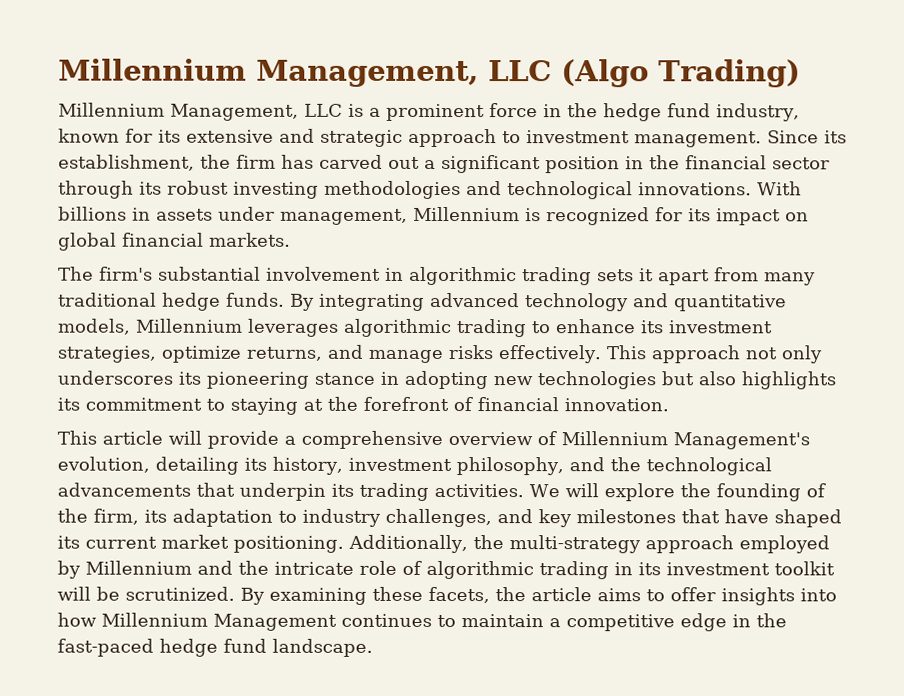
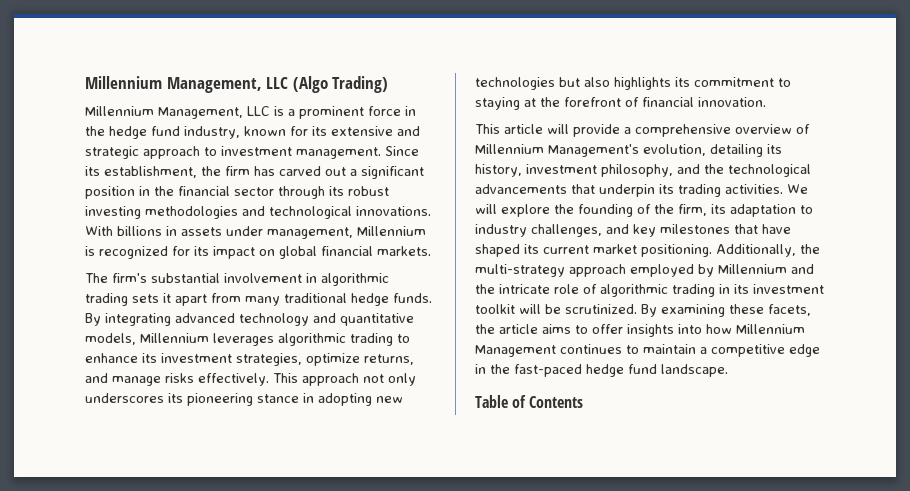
(373, 647) none -> [475,395,584,408] // Table of Contents

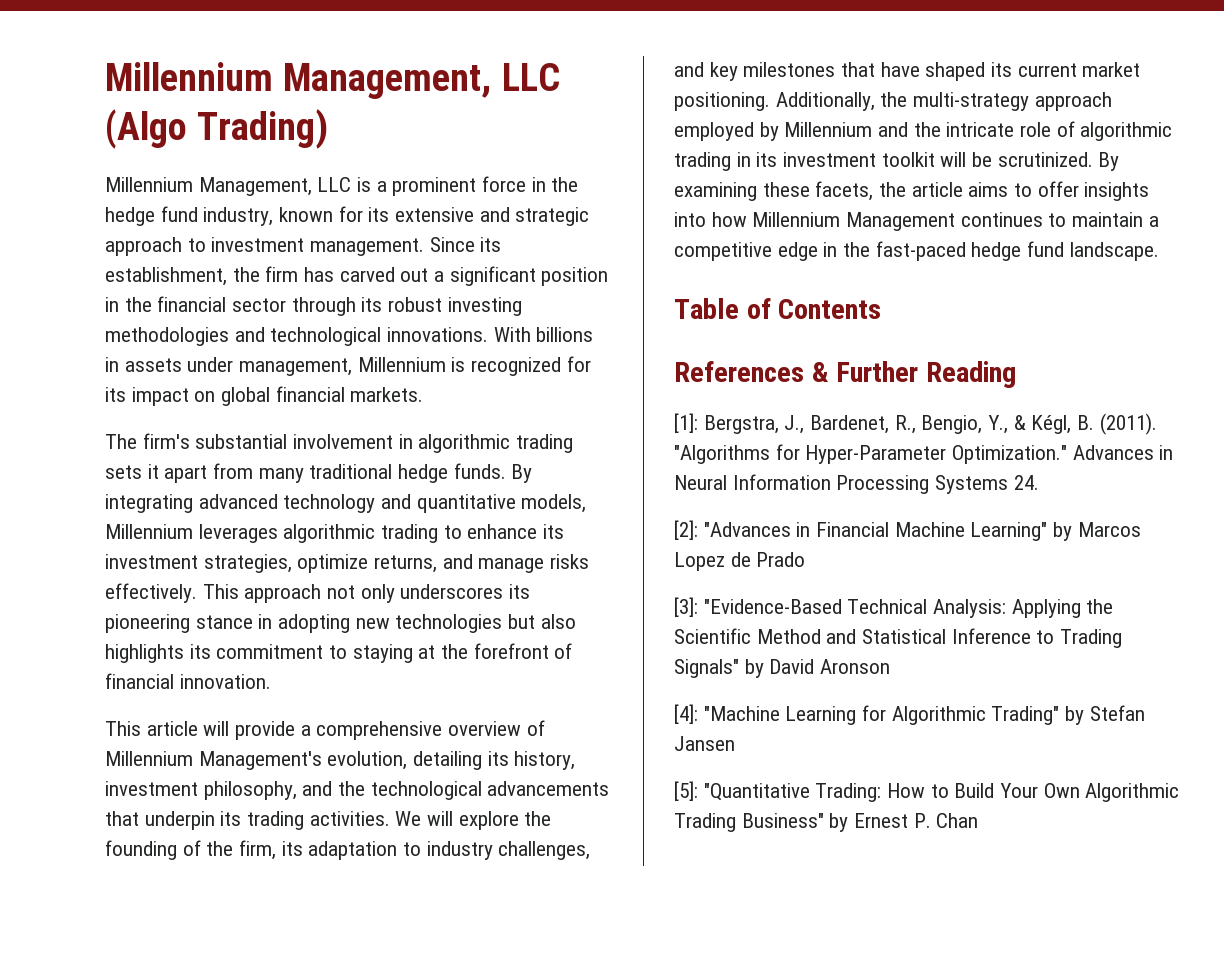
(584, 402) none -> [674,361,1017,388] [674,413,1157,435] [674,444,1174,464] [674,474,1039,494] [674,520,1141,541] [674,552,806,571] [674,597,1114,618] [674,628,1123,648] [674,659,891,678] [674,704,1145,725] [674,736,735,751] [674,781,1180,802] [674,813,979,832] // References & Further Reading // [1]: Bergstra, J., Bardenet, R., Bengio, Y., & Kégl, B. (2011). "Algorithms for Hyper-Parameter Optimization." Advances in Neural Information Processing Systems 24. // [2]: "Advances in Financial Machine Learning" by Marcos Lopez de Prado // [3]: "Evidence-Based Technical Analysis: Applying the Scientific Method and Statistical Inference to Trading Signals" by David Aronson // [4]: "Machine Learning for Algorithmic Trading" by Stefan Jansen // [5]: "Quantitative Trading: How to Build Your Own Algorithmic Trading Business" by Ernest P. Chan

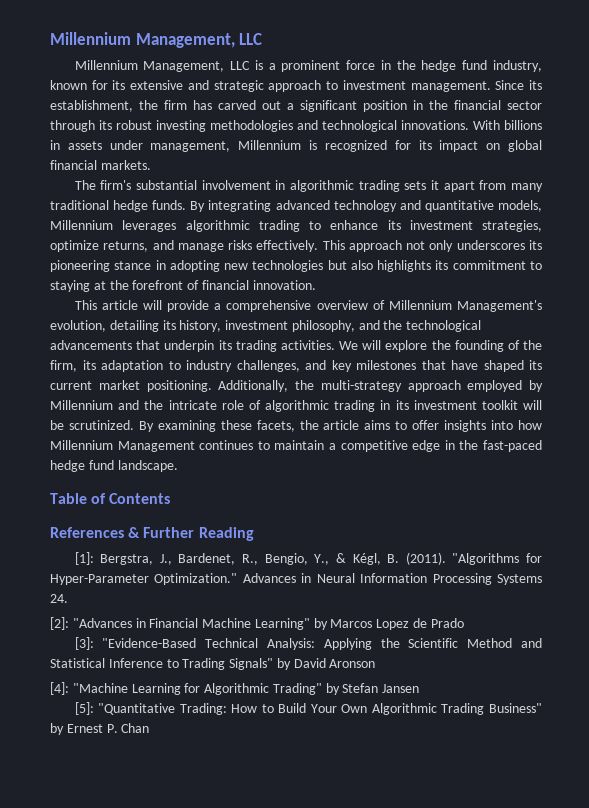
[105,62,560,99] [105,109,329,149] Millennium Management, LLC (Algo Trading) -> [50,32,263,48] Millennium Management, LLC

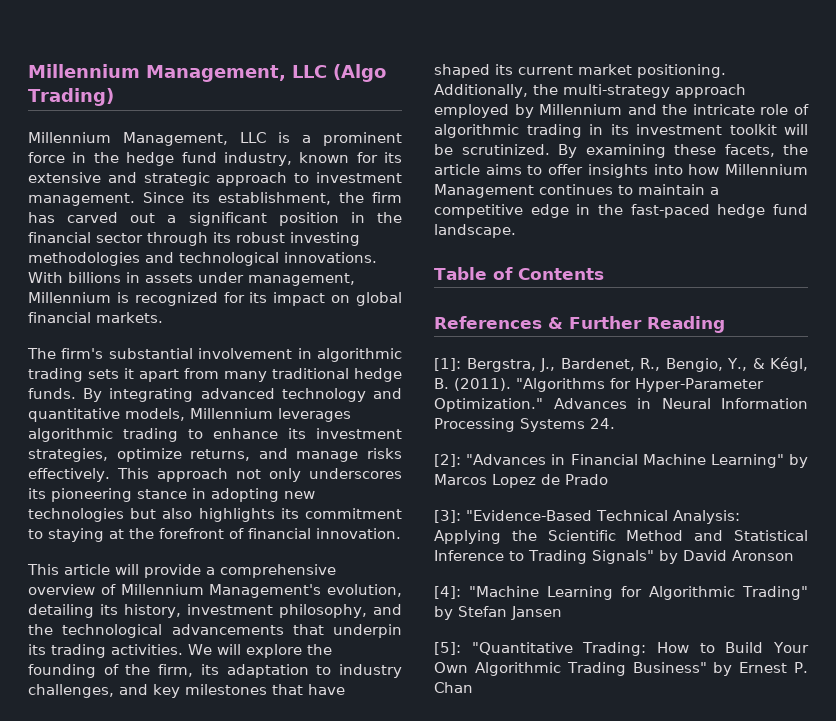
[50,32,263,48] Millennium Management, LLC -> [28,64,386,82] [28,88,114,106] Millennium Management, LLC (Algo Trading)

